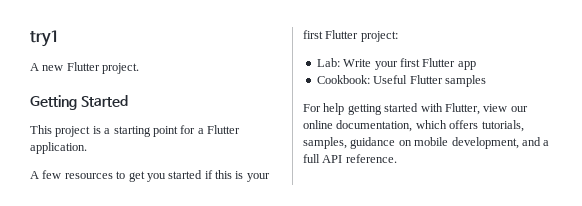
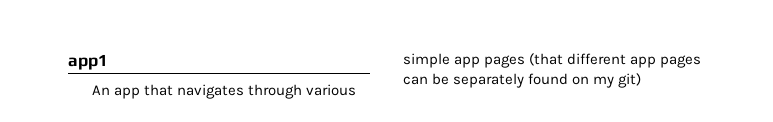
[30,30,59,47] [30,62,140,74] [30,95,128,110] [30,125,240,137] [30,142,87,154] [30,170,270,182] [303,30,398,42] [316,58,476,70] [316,75,486,87] [303,103,528,115] [303,120,524,132] [303,137,550,149] [303,154,397,163] try1 // A new Flutter project. // Getting Started // This project is a starting point for a Flutter application. // A few resources to get you started if this is your first Flutter project: // Lab: Write your first Flutter app // Cookbook: Useful Flutter samples // For help getting started with Flutter, view our online documentation, which offers tutorials, samples, guidance on mobile development, and a full API reference. -> [68,54,108,70] [91,84,356,99] [403,53,702,68] [403,73,642,88] app1 // An app that navigates through various simple app pages (that different app pages can be separately found on my git)

